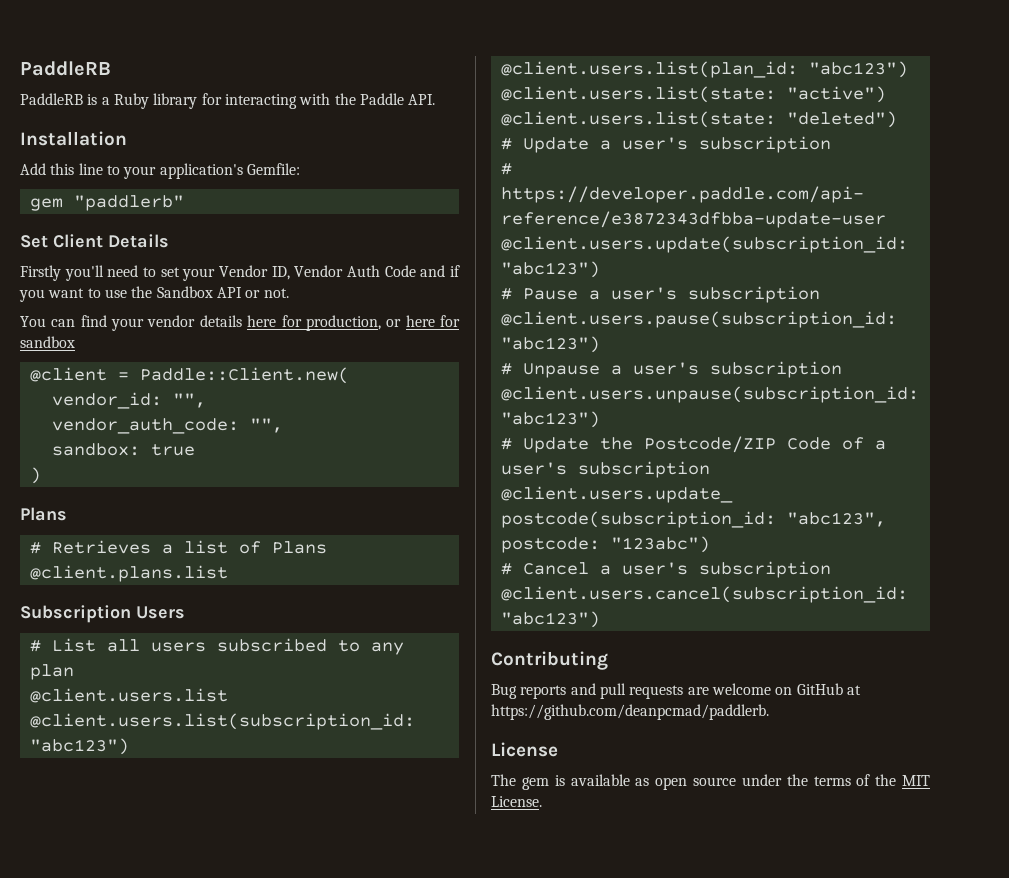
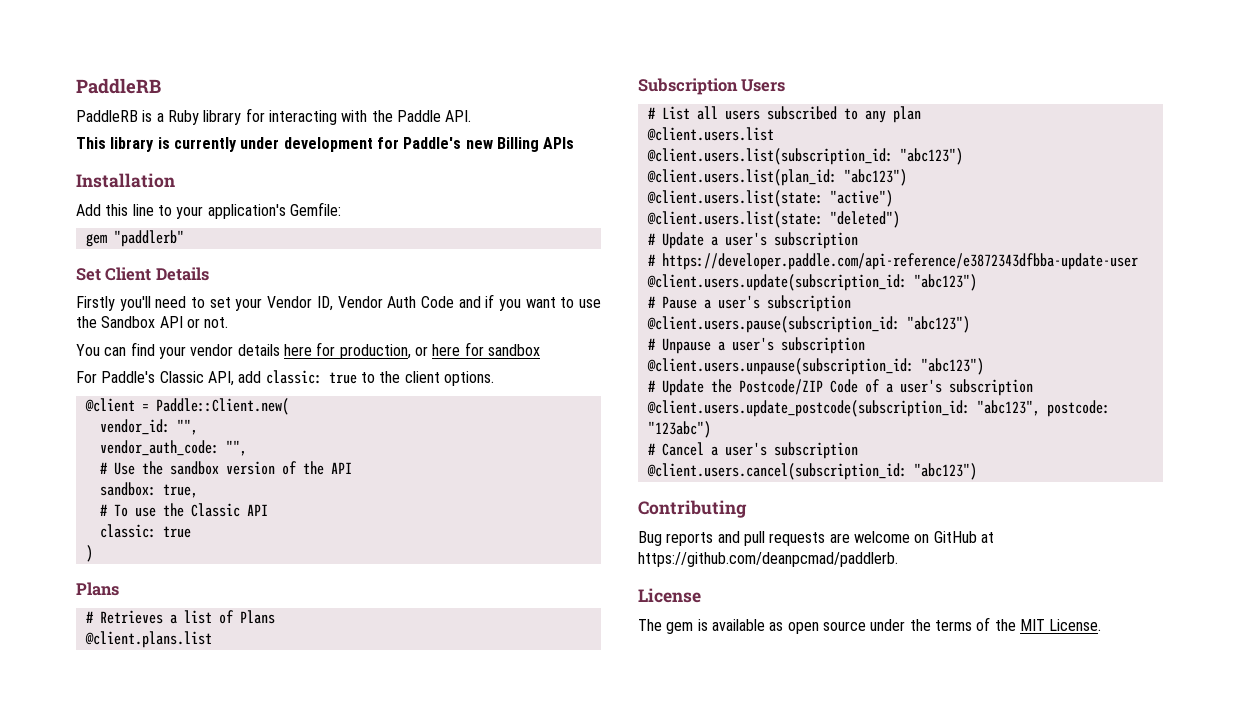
(436, 99) none -> [76,137,575,152] // This library is currently under development for Paddle's new Billing APIs
(75, 342) none -> [76,370,494,386] // For Paddle's Classic API, add classic: true to the client options.
[51,443,140,456] sandbox: -> [99,461,352,475] [99,482,198,498] [99,503,268,517] [99,524,156,538] # Use the sandbox version of the API // sandbox: true, // # To use the Classic API // classic:

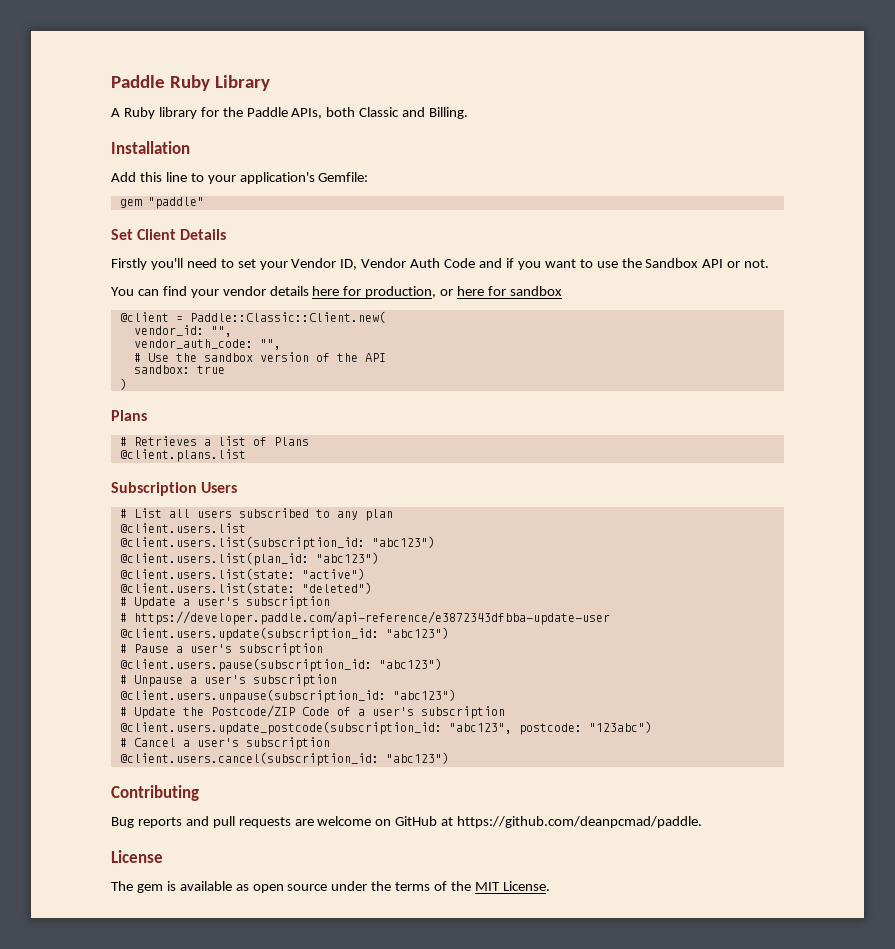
[76,78,161,94] [76,108,472,125] [76,137,575,152] PaddleRB // PaddleRB is a Ruby library for interacting with the Paddle API. // This library is currently under development for Paddle's new Billing APIs -> [111,75,270,91] [111,107,469,119] Paddle Ruby Library // A Ruby library for the Paddle APIs, both Classic and Billing.
[113,230,184,247] "paddlerb" -> [147,197,204,209] "paddle"
[76,370,494,386] // For Paddle's Classic API, add classic: true to the client options. -> (562, 291) none
[155,398,289,415] Paddle::Client.new( -> [189,311,386,323] Paddle::Classic::Client.new(
[162,484,198,498] [99,503,268,517] [99,524,156,538] true, // # To use the Classic API // classic: -> (190, 369) none
[638,552,898,567] https://github.com/deanpcmad/paddlerb. -> [457,816,703,828] https://github.com/deanpcmad/paddle.

